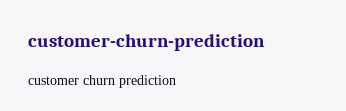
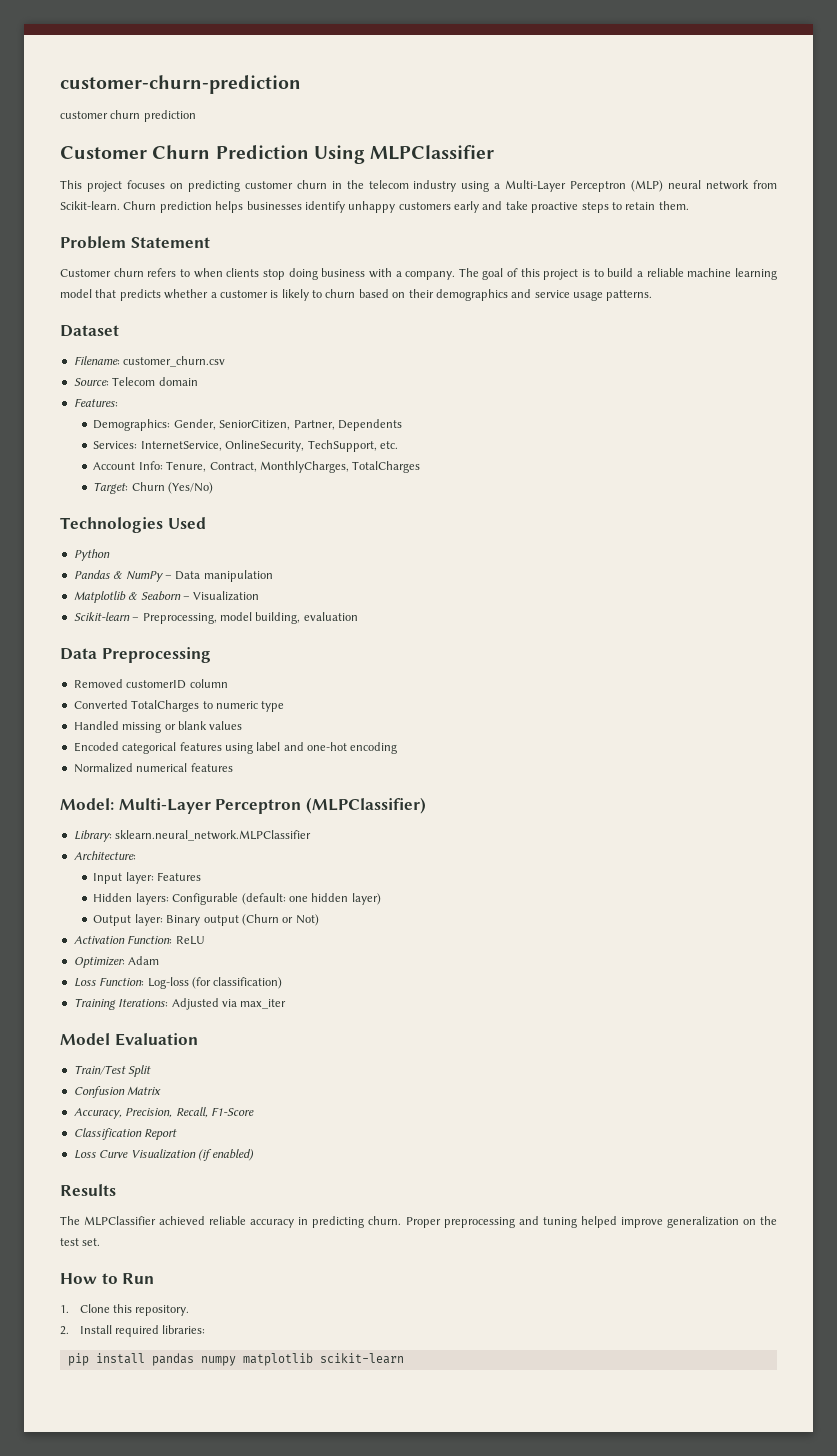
(176, 81) none -> [60,145,495,164] [60,180,778,192] [60,201,689,213] [60,236,210,249] [60,268,778,280] [60,289,653,301] [60,325,119,337] [73,356,226,367] [73,377,198,386] [73,398,118,407] [93,419,402,431] [93,440,398,452] [93,461,421,473] [93,482,214,494] [60,517,206,533] [73,549,110,561] [73,570,273,582] [73,591,260,603] [73,612,358,624] [60,647,211,663] [73,679,228,689] [73,700,285,712] [73,721,243,733] [73,742,398,754] [73,763,233,773] [60,797,426,814] [73,830,312,842] [73,851,136,860] [93,872,202,884] [93,893,381,905] [93,914,319,926] [73,935,205,945] [73,956,160,968] [73,977,283,989] [73,998,287,1010] [60,1033,198,1046] [73,1065,152,1077] [73,1086,162,1098] [73,1107,254,1119] [73,1128,178,1140] [73,1149,255,1161] [60,1184,116,1196] [60,1216,777,1228] [60,1238,101,1246] [60,1273,155,1284] [60,1304,190,1316] [60,1325,206,1337] [67,1353,404,1366] // Customer Churn Prediction Using MLPClassifier // This project focuses on predicting customer churn in the telecom industry using a Multi-Layer Perceptron (MLP) neural network from Scikit-learn. Churn prediction helps businesses identify unhappy customers early and take proactive steps to retain them. // Problem Statement // Customer churn refers to when clients stop doing business with a company. The goal of this project is to build a reliable machine learning model that predicts whether a customer is likely to churn based on their demographics and service usage patterns. // Dataset // Filename: customer_churn.csv // Source: Telecom domain // Features: // Demographics: Gender, SeniorCitizen, Partner, Dependents // Services: InternetService, OnlineSecurity, TechSupport, etc. // Account Info: Tenure, Contract, MonthlyCharges, TotalCharges // Target: Churn (Yes/No) // Technologies Used // Python // Pandas & NumPy – Data manipulation // Matplotlib & Seaborn – Visualization // Scikit-learn – Preprocessing, model building, evaluation // Data Preprocessing // Removed customerID column // Converted TotalCharges to numeric type // Handled missing or blank values // Encoded categorical features using label and one-hot encoding // Normalized numerical features // Model: Multi-Layer Perceptron (MLPClassifier) // Library: sklearn.neural_network.MLPClassifier // Architecture: // Input layer: Features // Hidden layers: Configurable (default: one hidden layer) // Output layer: Binary output (Churn or Not) // Activation Function: ReLU // Optimizer: Adam // Loss Function: Log-loss (for classification) // Training Iterations: Adjusted via max_iter // Model Evaluation // Train/Test Split // Confusion Matrix // Accuracy, Precision, Recall, F1-Score // Classification Report // Loss Curve Visualization (if enabled) // Results // The MLPClassifier achieved reliable accuracy in predicting churn. Proper preprocessing and tuning helped improve generalization on the test set. // How to Run // 1. Clone this repository. // 2. Install required libraries: // pip install pandas numpy matplotlib scikit-learn

